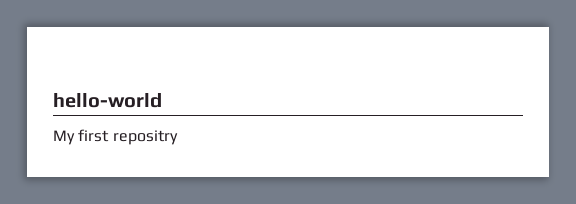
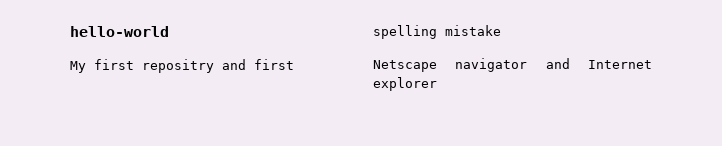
(178, 137) none -> [222,59,294,70] [373,25,501,39] [373,58,652,72] [373,77,437,91] and first spelling mistake // Netscape navigator and Internet explorer

